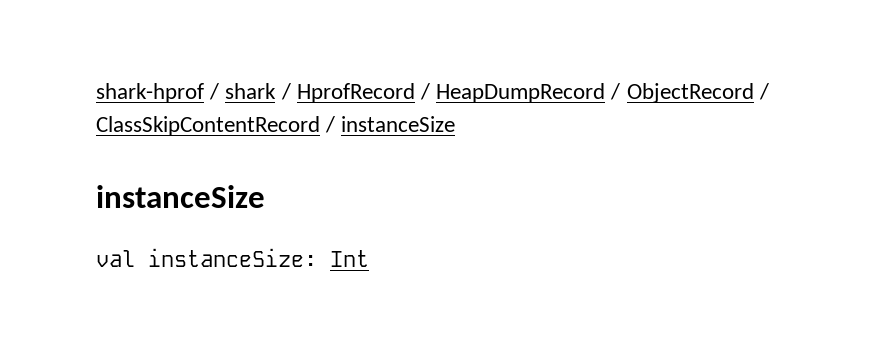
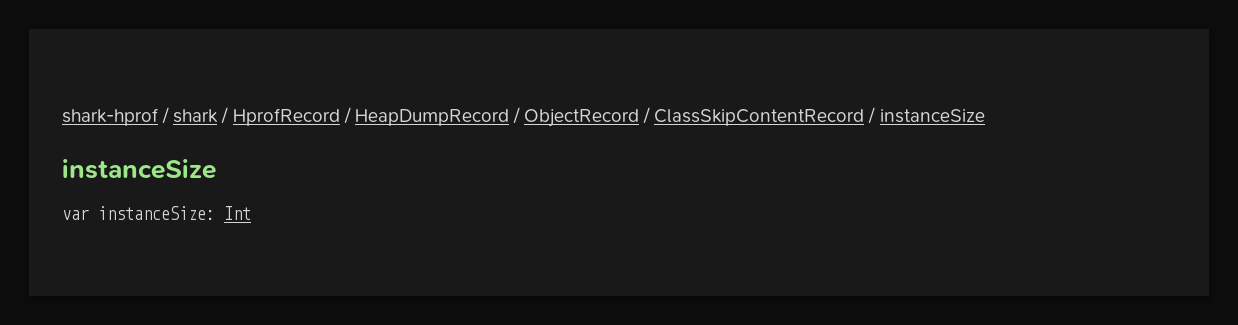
[96,250,135,267] val -> [62,209,89,220] var

